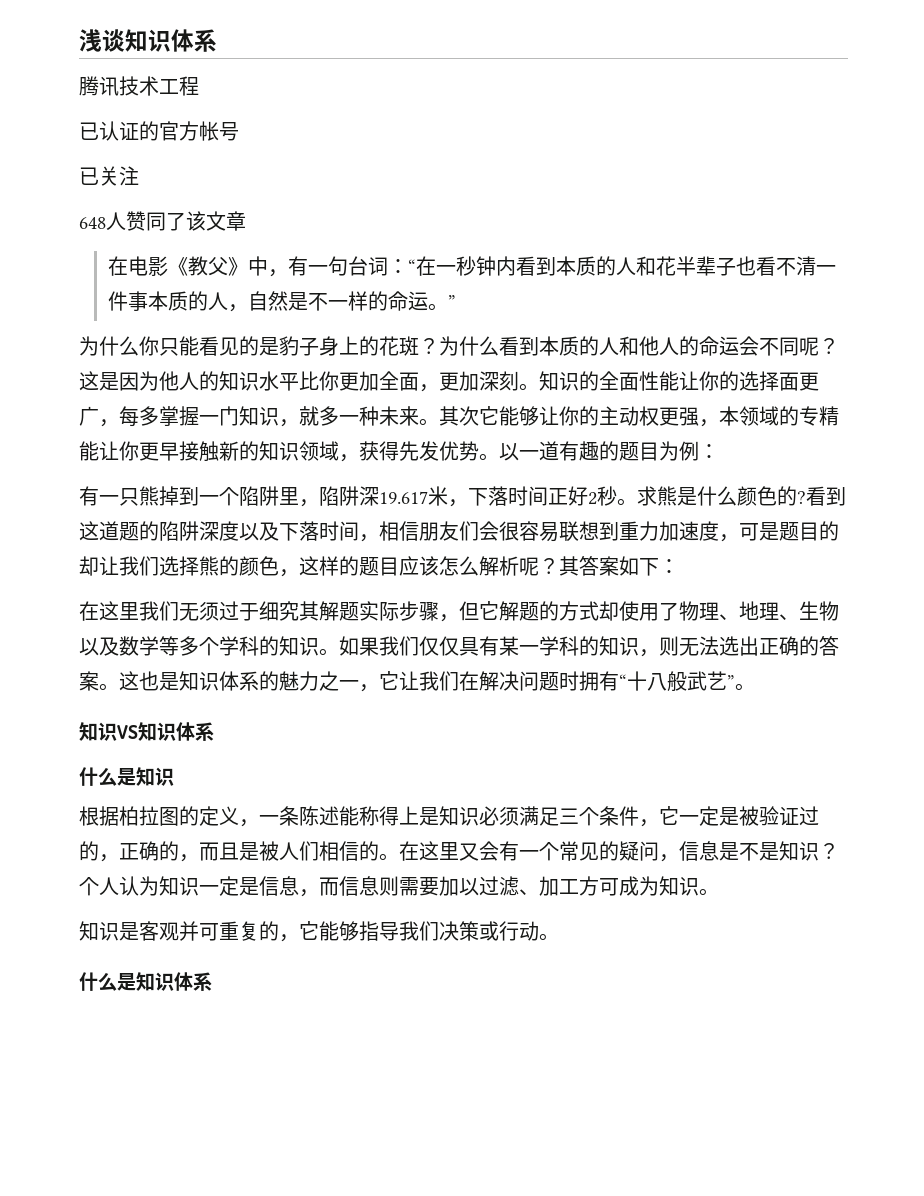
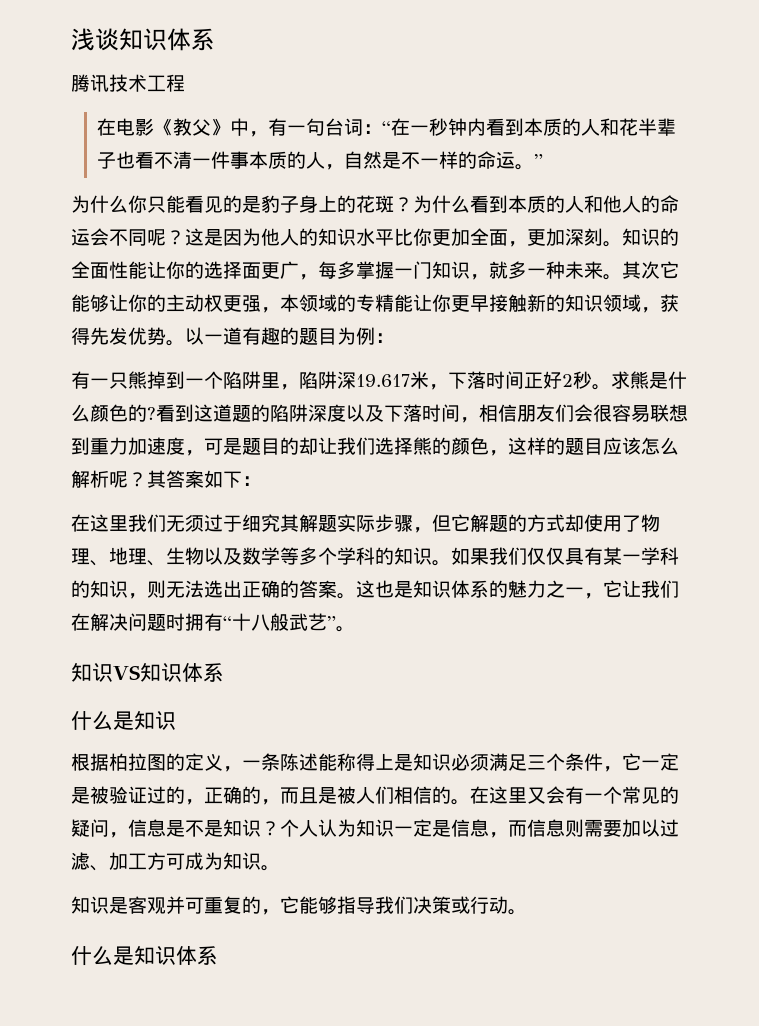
[79,121,239,141] [79,166,139,186] [79,211,246,231] // 已认证的官方帐号 // 已关注 // 648人赞同了该文章 -> (185, 83) none

